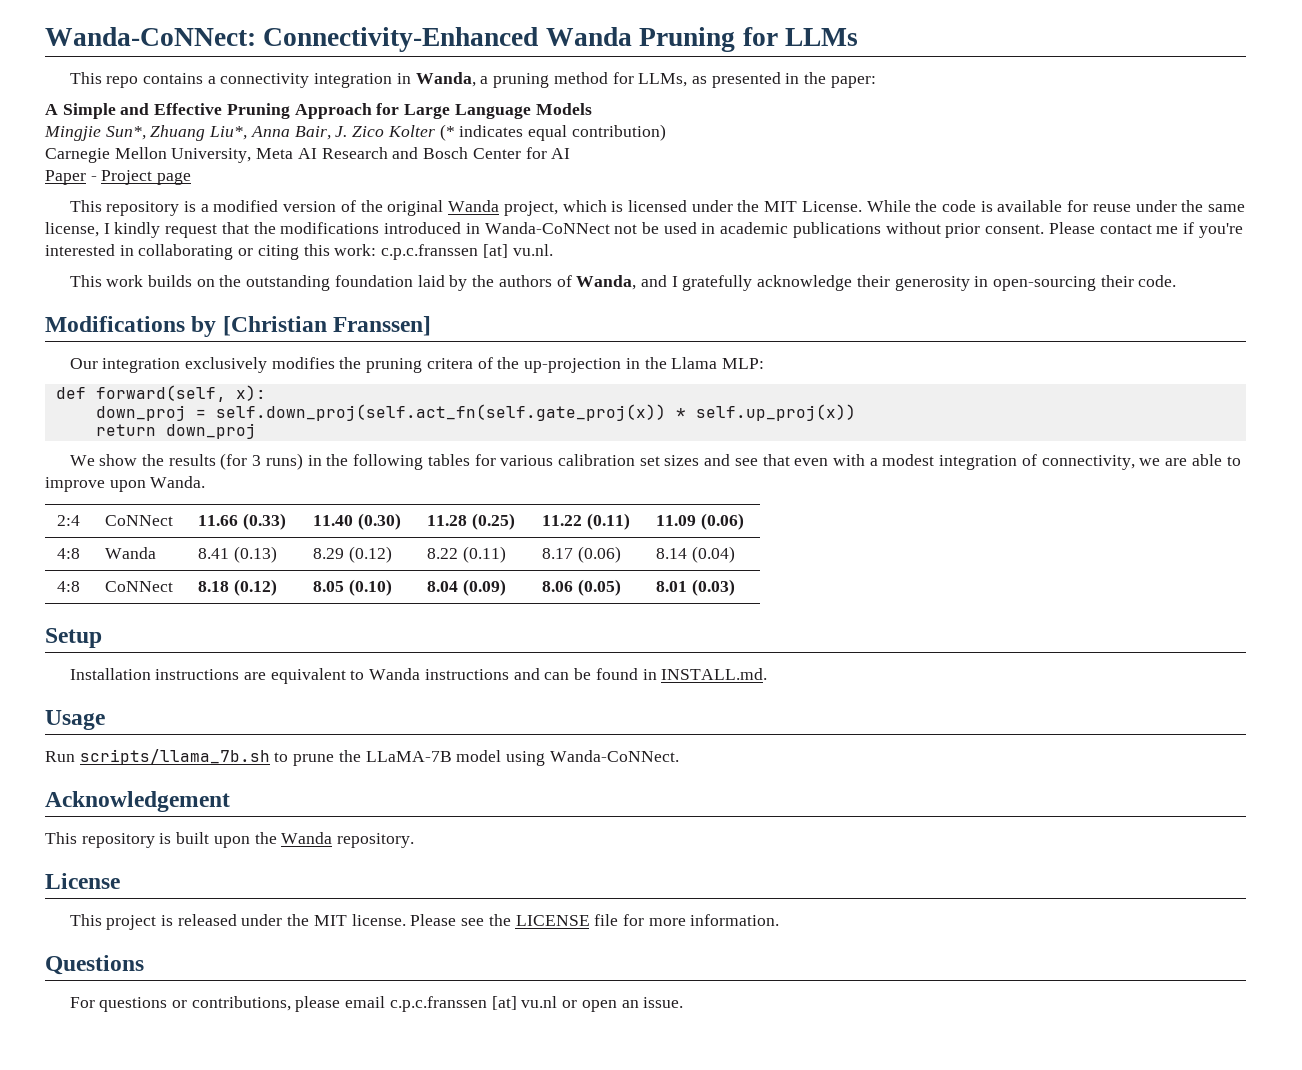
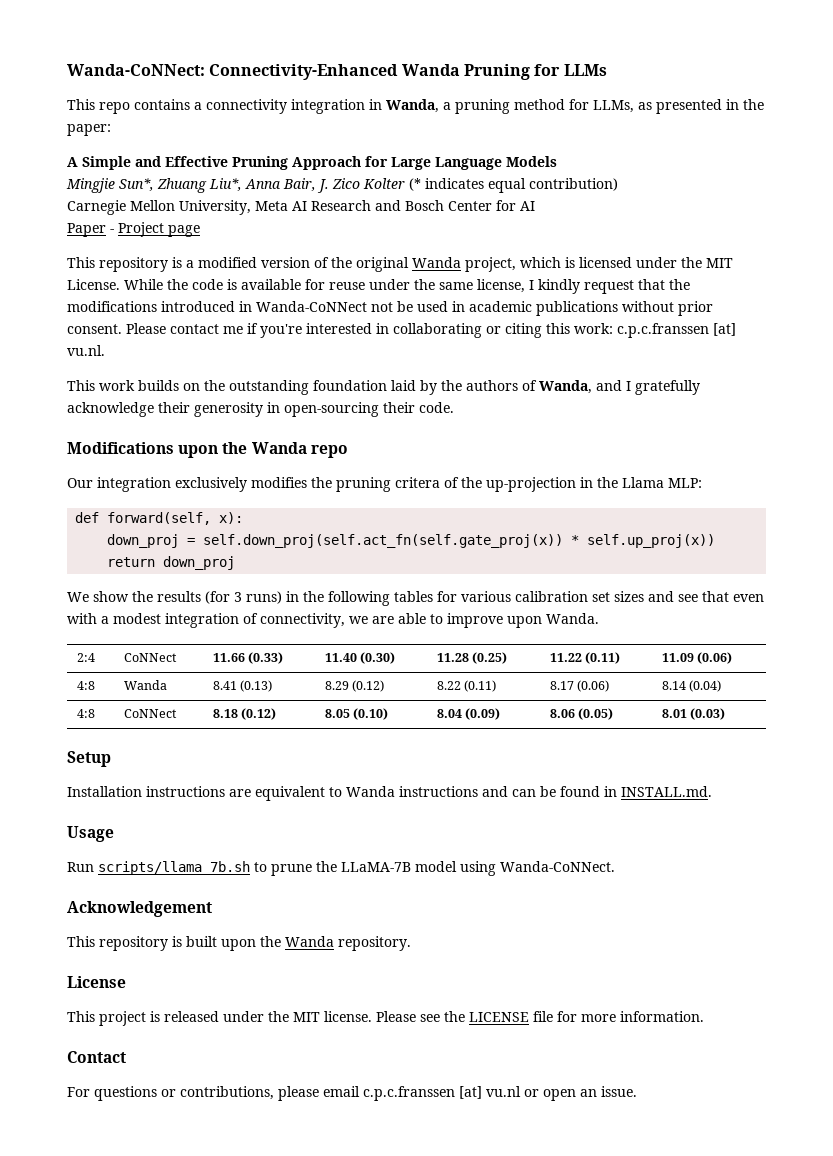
[191,316,432,337] by [Christian Franssen] -> [178,442,348,458] upon the Wanda repo
[45,955,144,975] Questions -> [67,1051,126,1063] Contact

